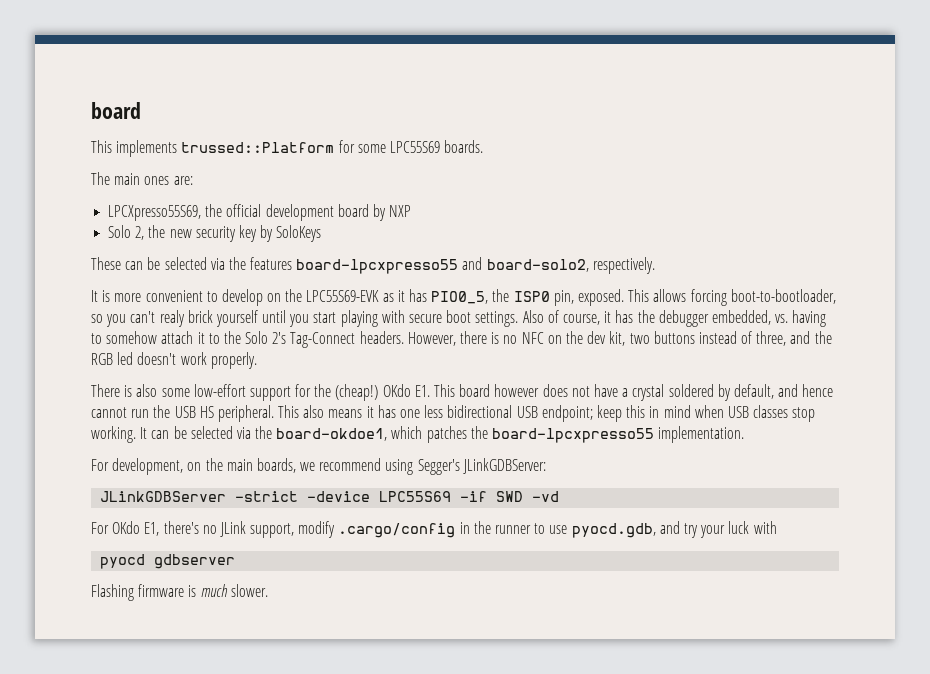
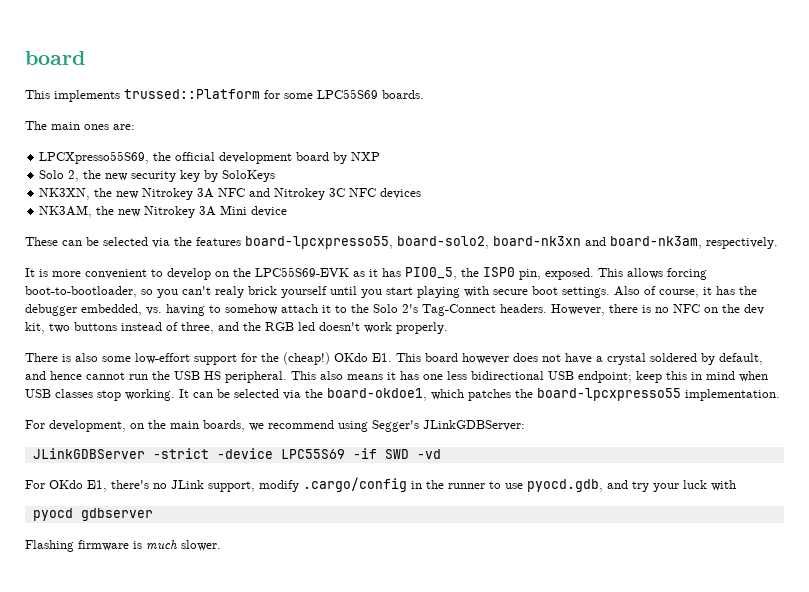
(322, 233) none -> [39,188,422,200] [39,205,288,218] // NK3XN, the new Nitrokey 3A NFC and Nitrokey 3C NFC devices // NK3AM, the new Nitrokey 3A Mini device
[296,257,589,274] board-lpcxpresso55 and board-solo2, -> [245,236,702,249] board-lpcxpresso55, board-solo2, board-nk3xn and board-nk3am,

